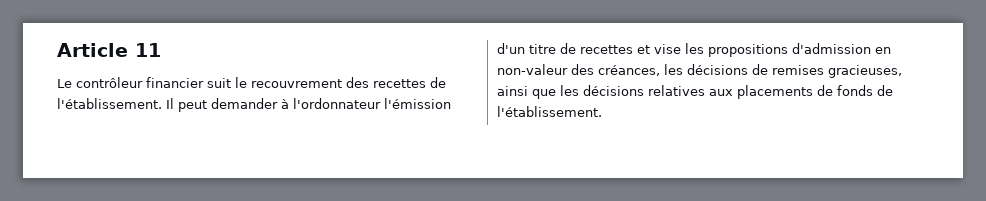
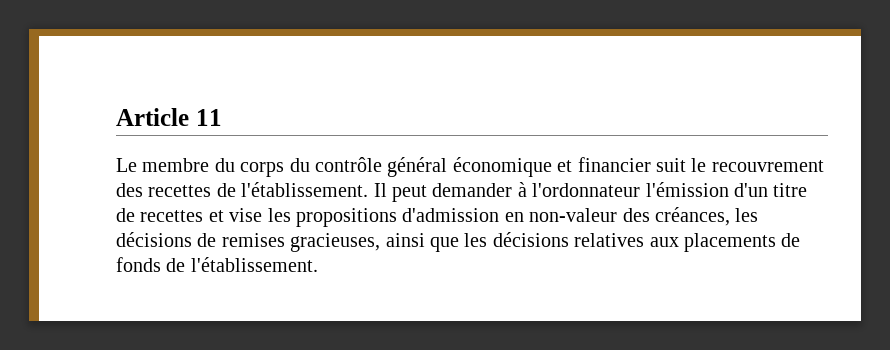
[76,77,143,88] contrôleur -> [142,157,573,177] membre du corps du contrôle général économique et

